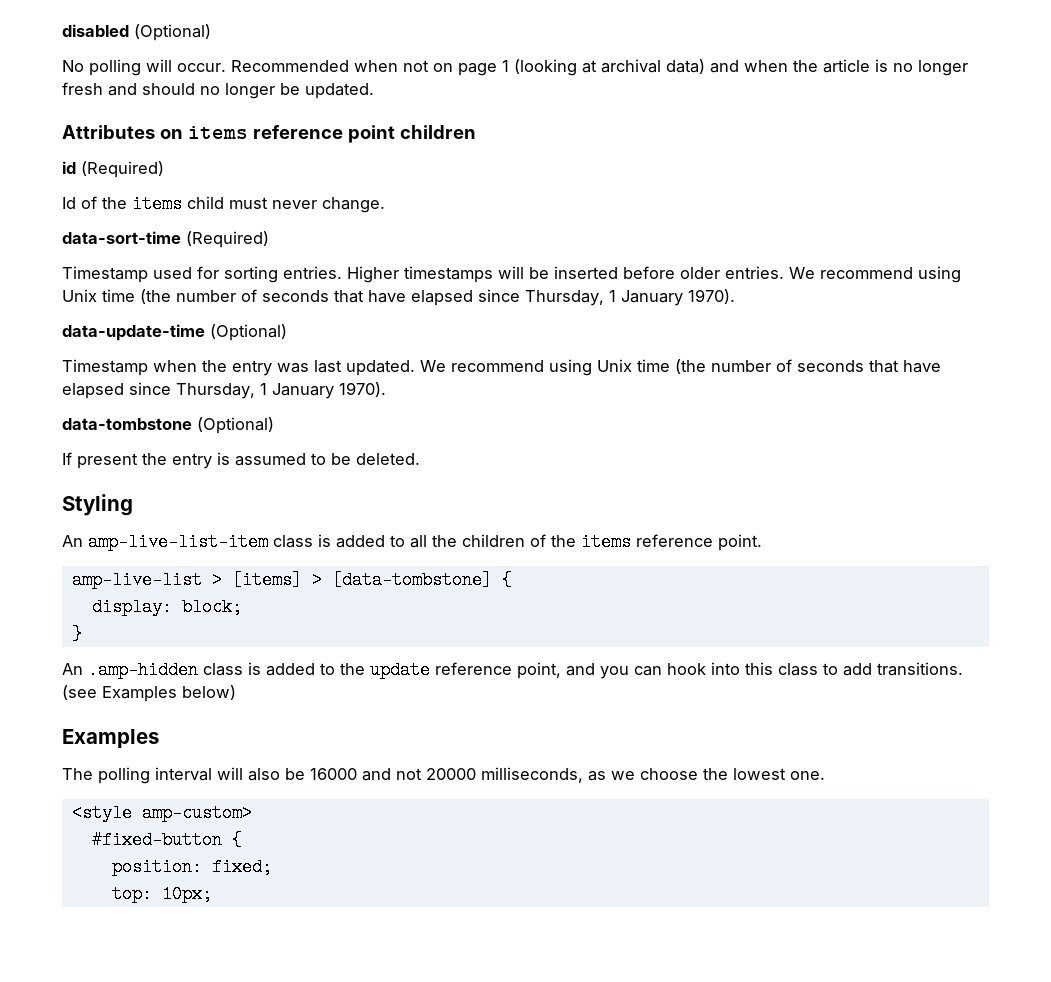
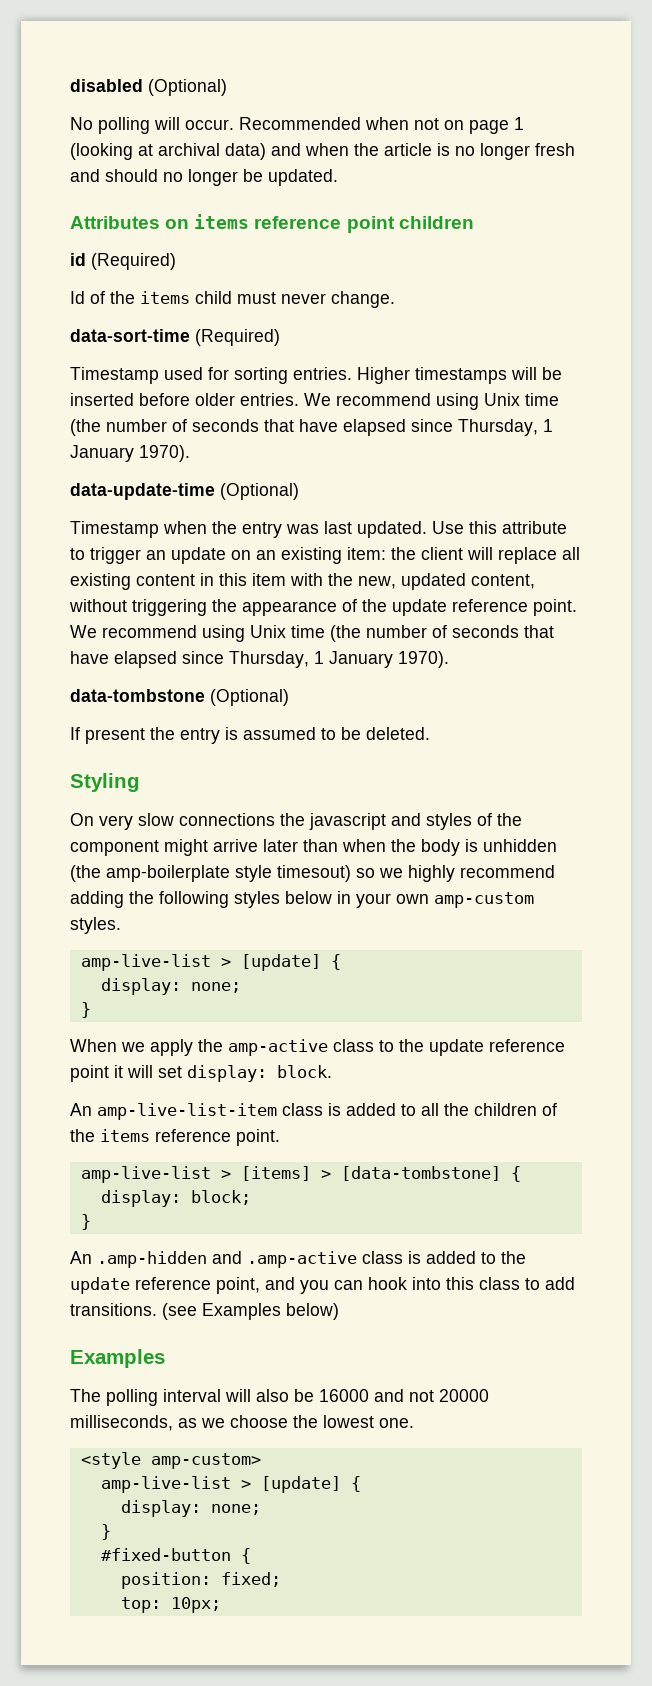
(415, 368) none -> [432,521,567,534] [70,547,580,564] [70,573,535,590] [69,599,577,616] Use this attribute to trigger an update on an existing item: the client will replace all existing content in this item with the new, updated content, without triggering the appearance of the update reference point.
(133, 505) none -> [70,813,522,830] [70,839,557,856] [70,865,555,882] [70,891,534,908] [70,917,121,934] [80,954,341,971] [100,978,241,995] [80,1002,91,1018] [70,1039,565,1056] [70,1065,332,1082] // On very slow connections the javascript and styles of the component might arrive later than when the body is unhidden (the amp-boilerplate style timesout) so we highly recommend adding the following styles below in your own amp-custom styles. // amp-live-list > [update] { // display: none; // } // When we apply the amp-active class to the update reference point it will set display: block.
(198, 670) none -> [212,1251,357,1268] and .amp-active
(252, 813) none -> [100,1476,361,1493] [120,1500,261,1517] [100,1524,111,1540] // amp-live-list > [update] { // display: none; // }

